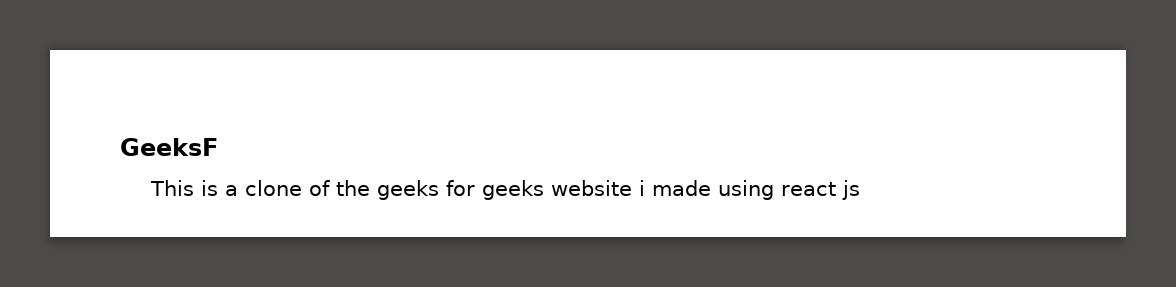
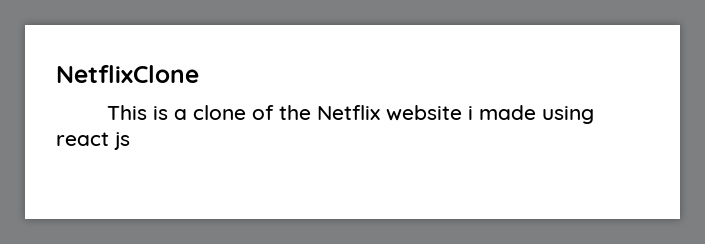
[120,138,218,156] GeeksF -> [56,65,199,83] NetflixClone
[377,180,545,200] geeks for geeks -> [317,105,381,120] Netflix

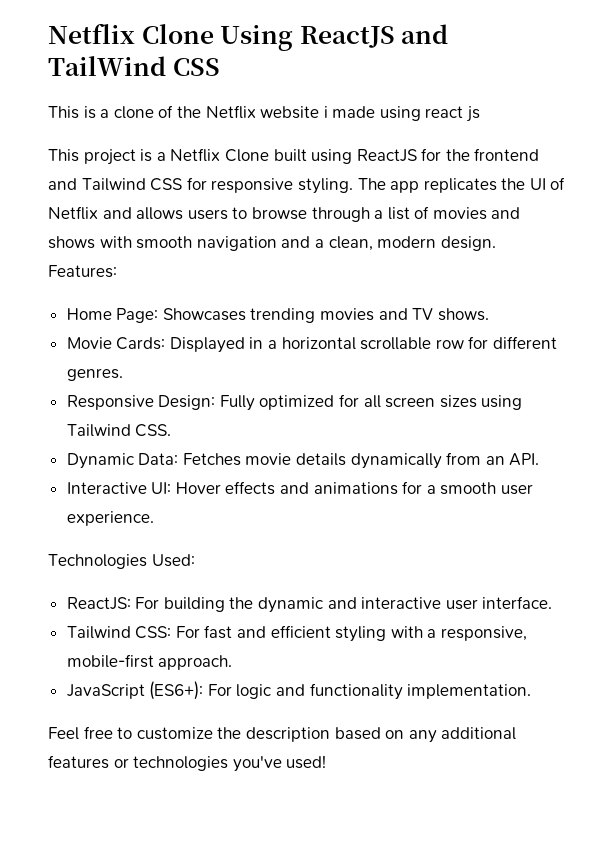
[56,65,199,83] NetflixClone -> [48,23,449,51] [48,56,220,76] Netflix Clone Using ReactJS and TailWind CSS
(130, 141) none -> [48,148,540,165] [48,177,566,194] [48,206,521,222] [48,236,496,251] [48,265,117,278] [66,308,489,323] [66,336,558,353] [66,368,123,381] [66,394,523,411] [66,424,172,437] [66,452,540,469] [66,481,534,495] [66,511,154,526] [48,554,195,569] [66,596,553,613] [66,625,528,642] [66,654,233,670] [66,681,532,700] [48,726,517,743] [48,755,327,772] // This project is a Netflix Clone built using ReactJS for the frontend and Tailwind CSS for responsive styling. The app replicates the UI of Netflix and allows users to browse through a list of movies and shows with smooth navigation and a clean, modern design. Features: // Home Page: Showcases trending movies and TV shows. // Movie Cards: Displayed in a horizontal scrollable row for different genres. // Responsive Design: Fully optimized for all screen sizes using Tailwind CSS. // Dynamic Data: Fetches movie details dynamically from an API. // Interactive UI: Hover effects and animations for a smooth user experience. // Technologies Used: // ReactJS: For building the dynamic and interactive user interface. // Tailwind CSS: For fast and efficient styling with a responsive, mobile-first approach. // JavaScript (ES6+): For logic and functionality implementation. // Feel free to customize the description based on any additional features or technologies you've used!

